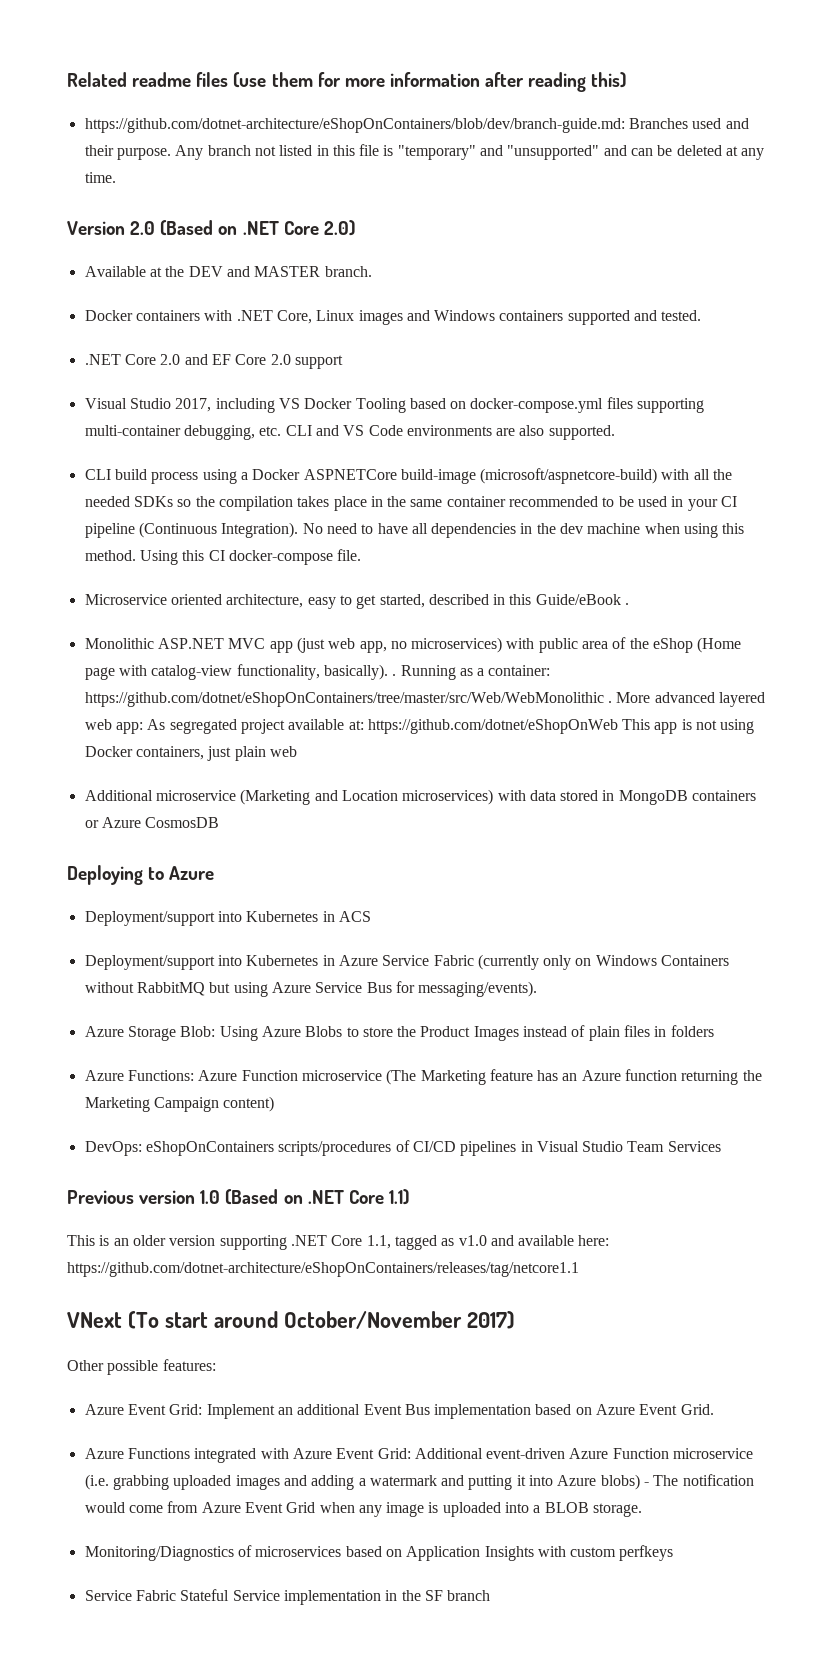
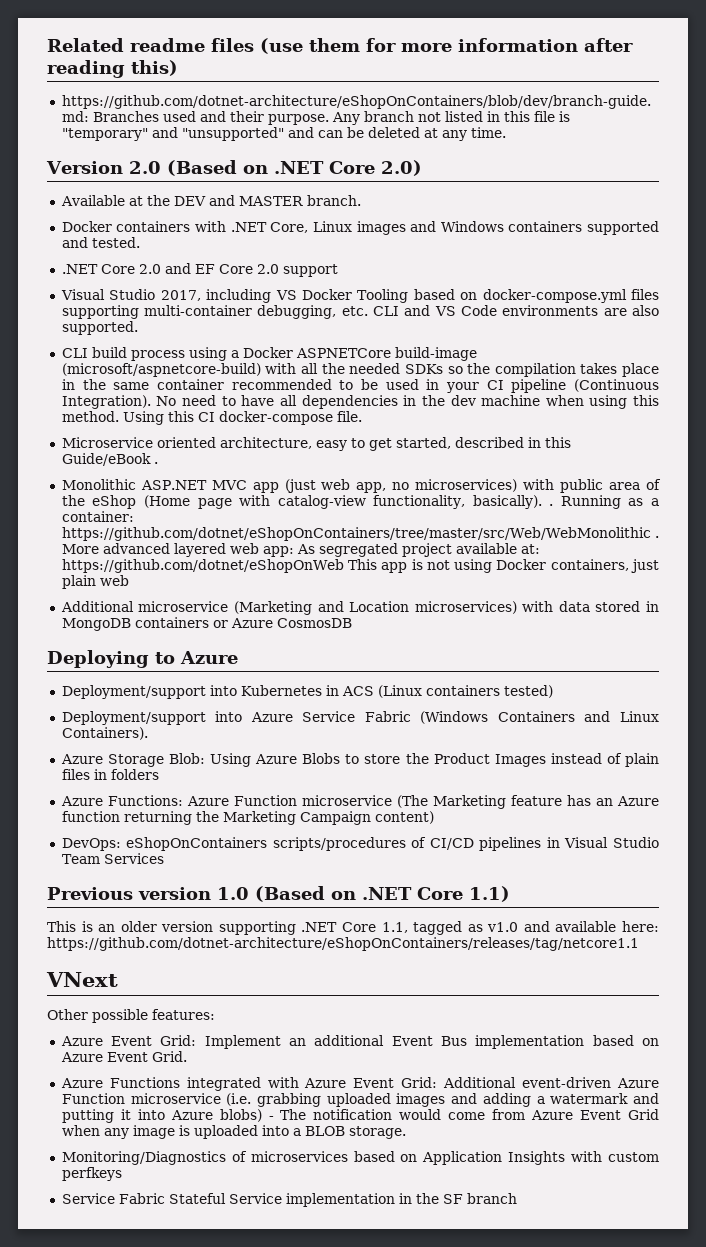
[84,955,335,970] // Deployment/support into Kubernetes in -> [377,685,553,698] [61,711,243,725] (Linux containers tested) // Deployment/support into
[477,954,730,970] [84,981,538,997] (currently only on Windows Containers without RabbitMQ but using Azure Service Bus for messaging/events). -> [420,711,659,724] [61,727,148,740] (Windows Containers and Linux Containers).
[127,1311,515,1329] (To start around October/November 2017) -> (118, 979) none

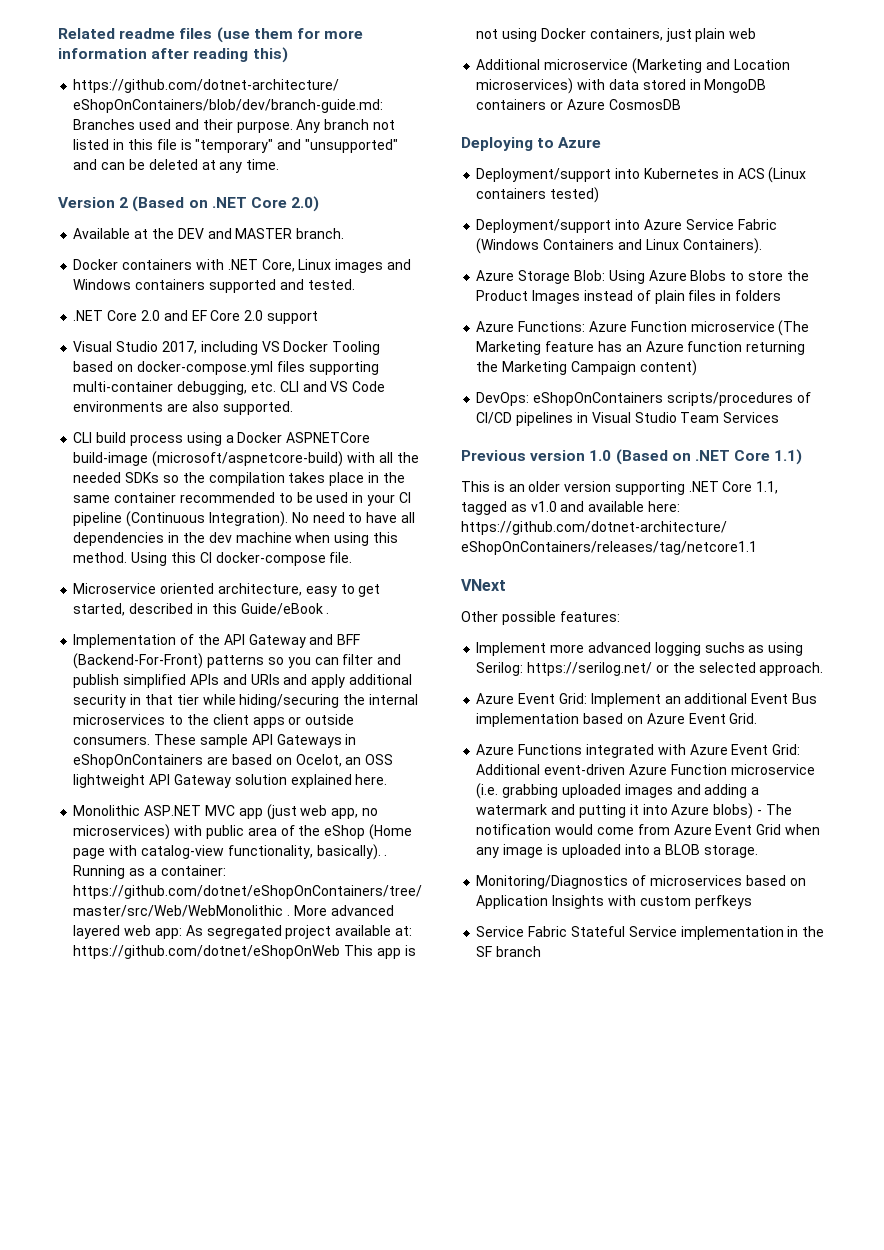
[128,161,161,174] 2.0 -> [119,197,129,208] 2
(158, 463) none -> [73,634,361,648] [73,653,402,669] [73,674,412,688] [73,694,418,708] [73,714,355,728] [73,734,357,748] [73,754,394,768] [73,774,388,788] // Implementation of the API Gateway and BFF (Backend-For-Front) patterns so you can filter and publish simplified APIs and URIs and apply additional security in that tier while hiding/securing the internal microservices to the client apps or outside consumers. These sample API Gateways in eShopOnContainers are based on Ocelot, an OSS lightweight API Gateway solution explained here.
(215, 1014) none -> [476,642,804,656] [476,662,824,676] // Implement more advanced logging suchs as using Serilog: https://serilog.net/ or the selected approach.

